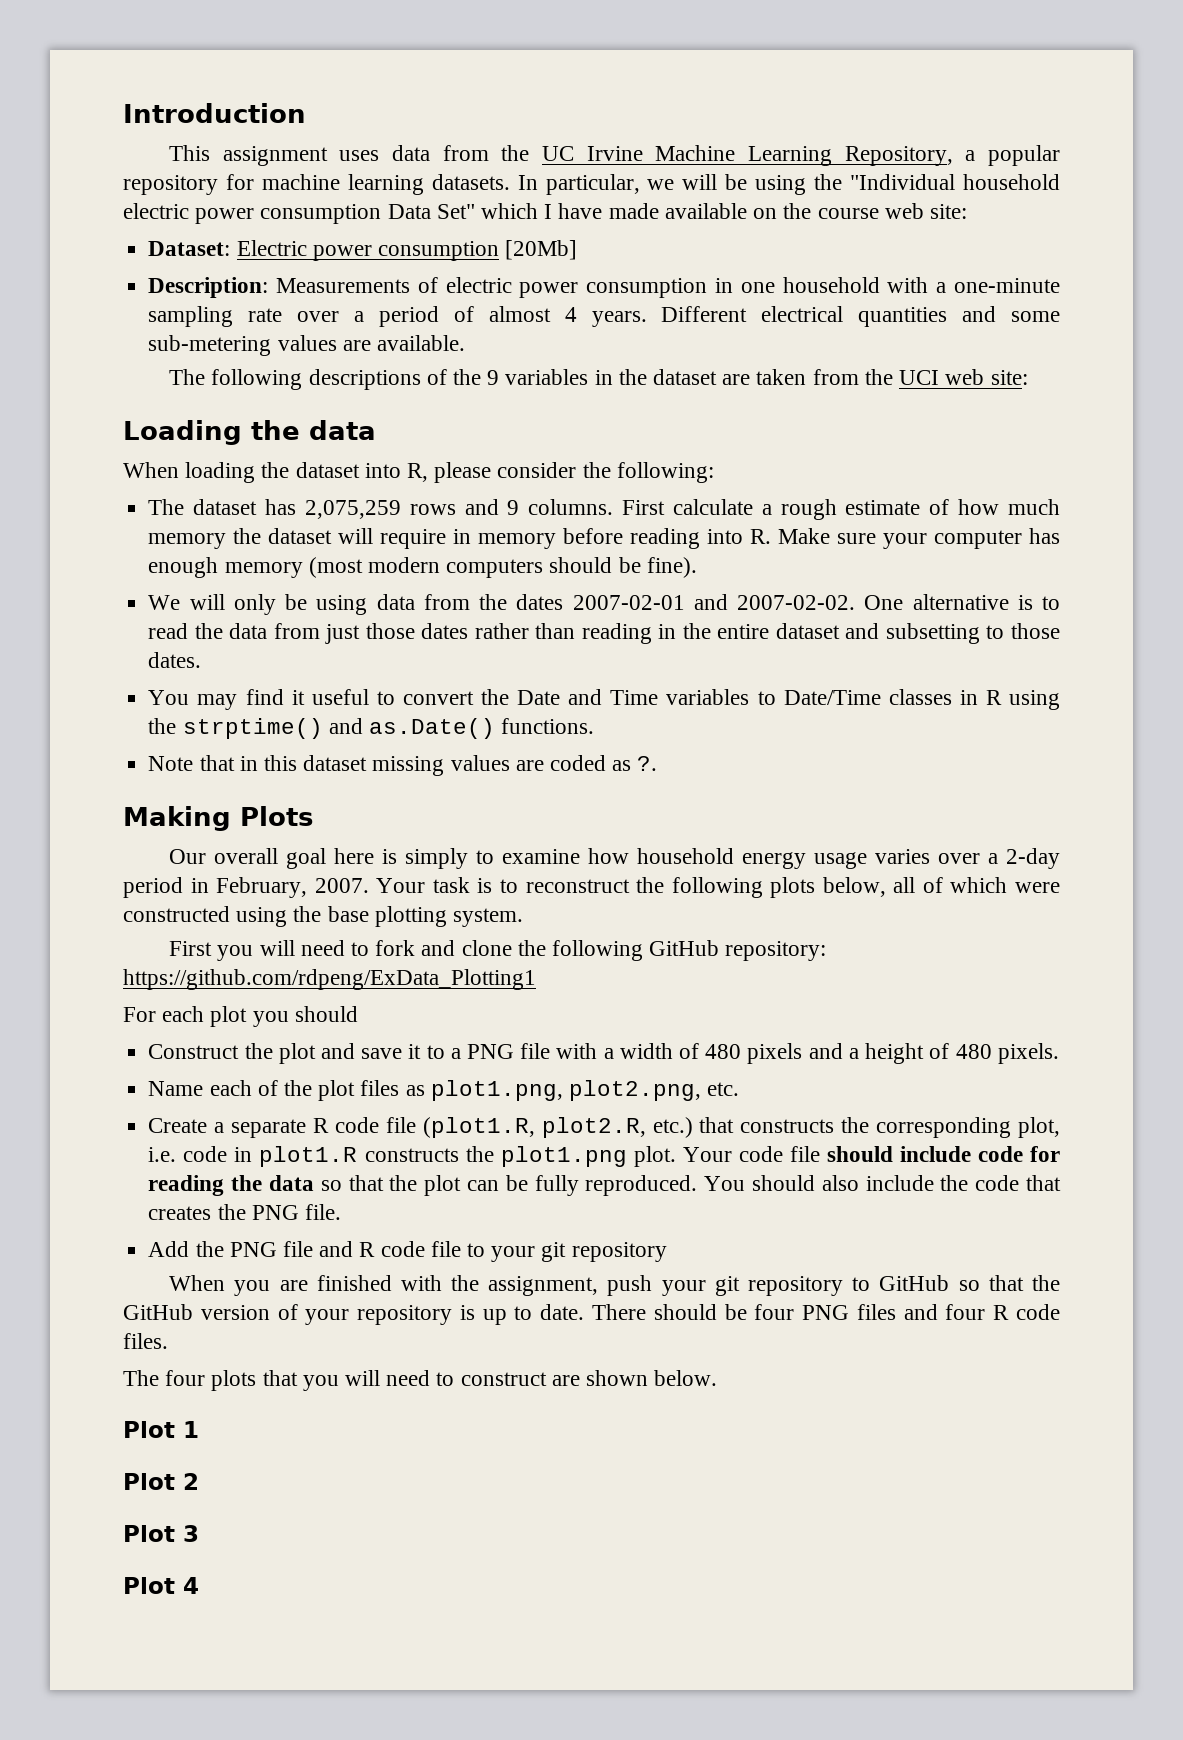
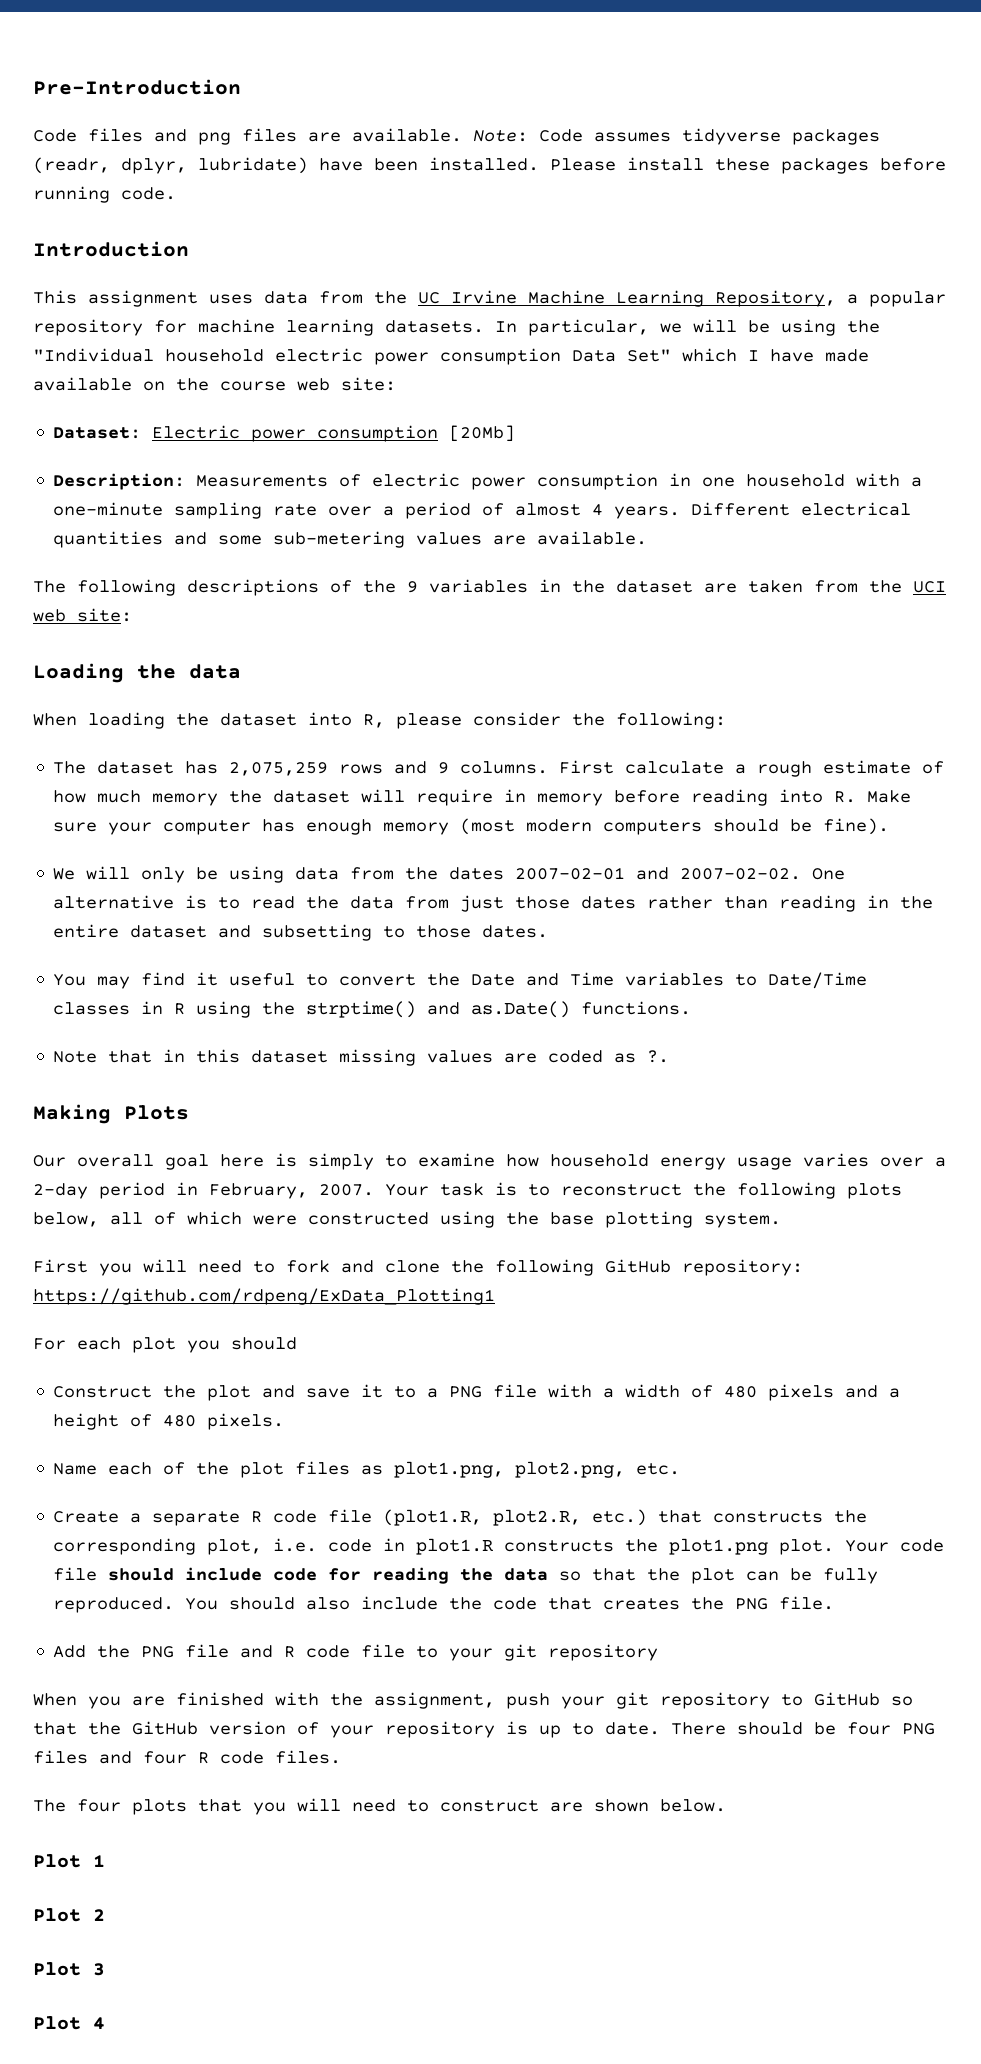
(123, 113) none -> [33,79,241,95] [33,128,880,145] [33,157,946,174] [33,186,176,203] Pre-Introduction // Code files and png files are available. Note: Code assumes tidyverse packages (readr, dplyr, lubridate) have been installed. Please install these packages before running code. //

